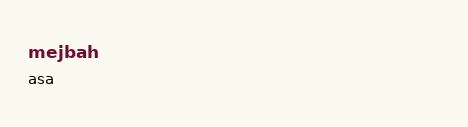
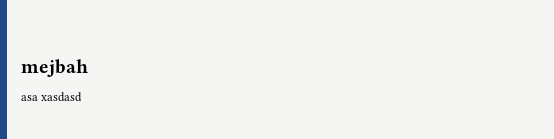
(54, 80) none -> [41,92,83,102] xasdasd

